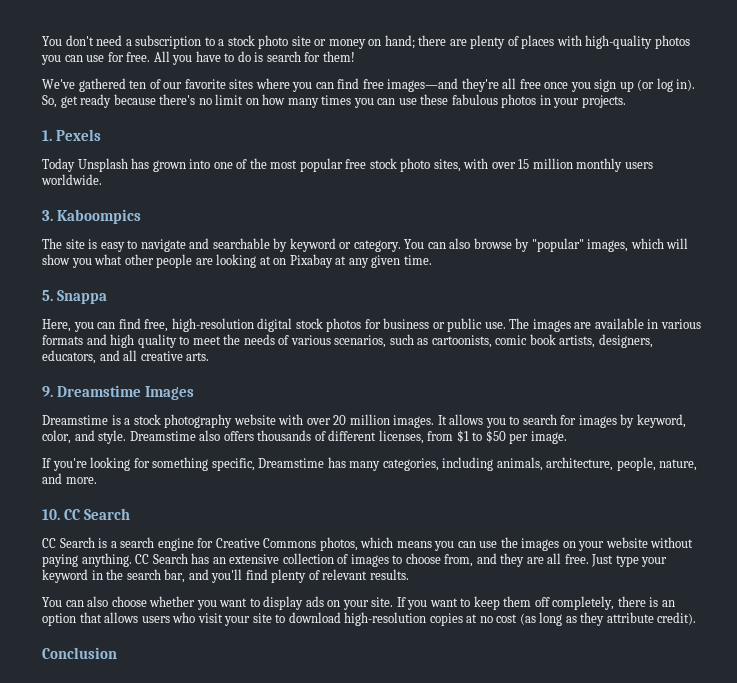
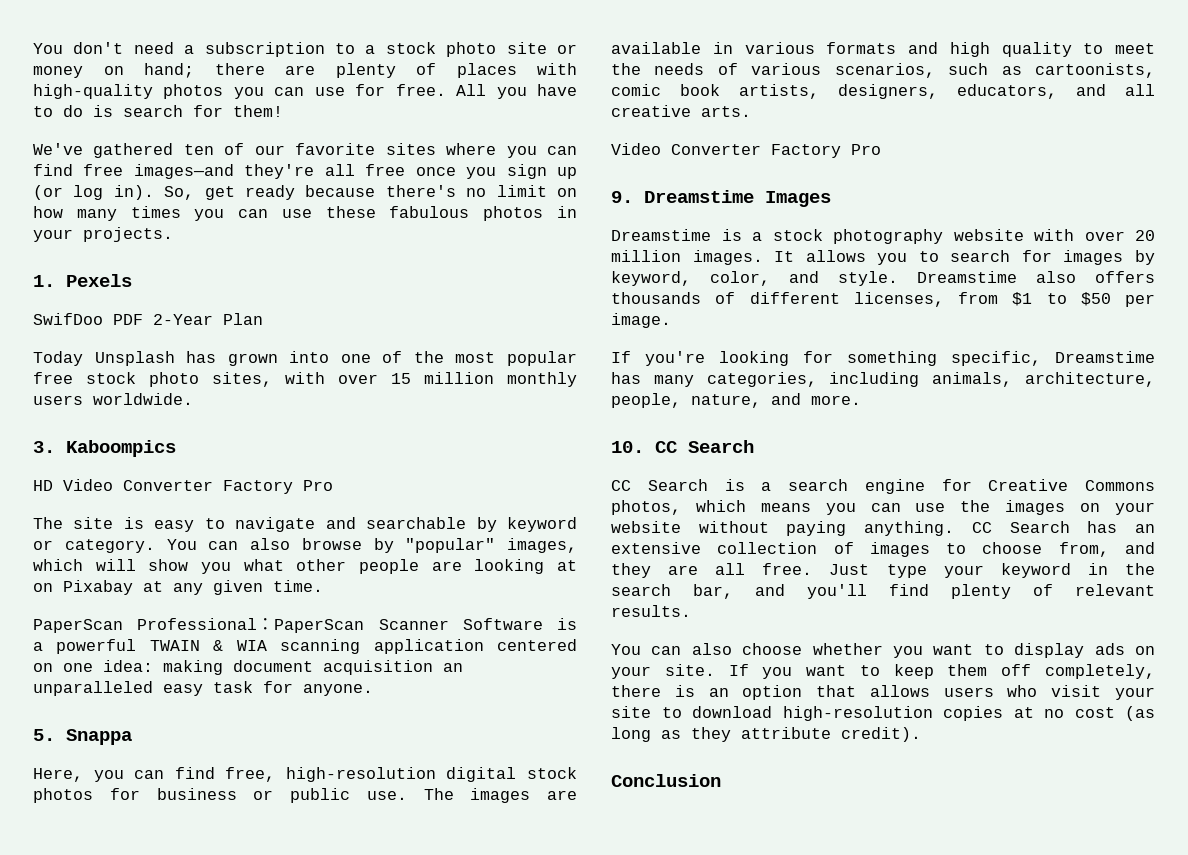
(102, 135) none -> [33,313,263,325] // SwifDoo PDF 2-Year Plan
(142, 216) none -> [33,479,333,494] // HD Video Converter Factory Pro
(432, 260) none -> [33,618,577,633] [33,639,577,654] [33,660,463,675] [33,681,373,696] // PaperScan Professional：PaperScan Scanner Software is a powerful TWAIN & WIA scanning application centered on one idea: making document acquisition an unparalleled easy task for anyone.
(210, 356) none -> [611,143,881,158] // Video Converter Factory Pro

